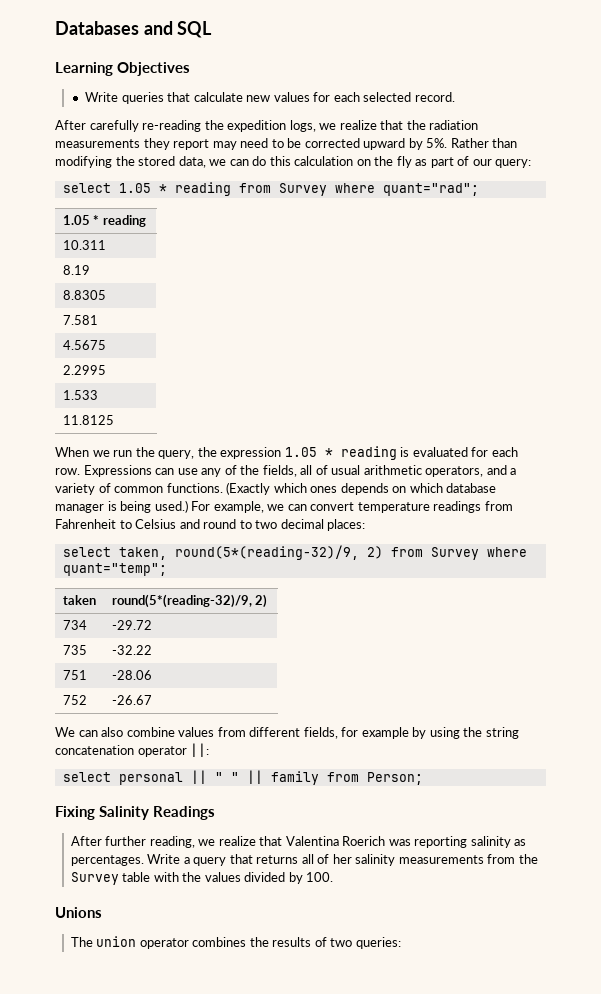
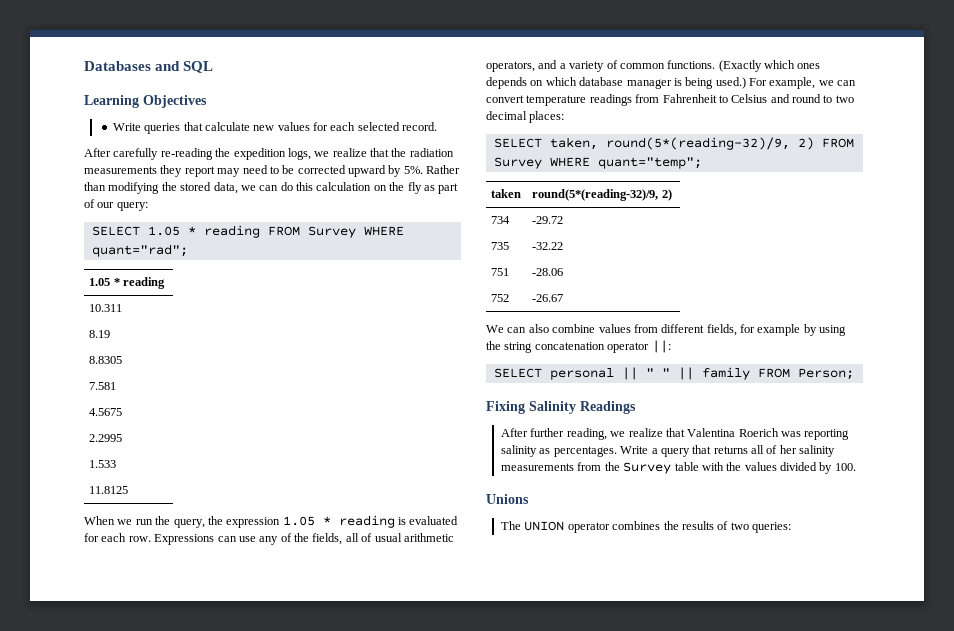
[62,182,375,196] select 1.05 * reading from Survey where -> [91,225,404,238] SELECT 1.05 * reading FROM Survey WHERE
[62,547,111,557] select -> [493,138,542,148] SELECT
[390,547,527,560] from Survey where -> [821,138,854,148] [493,157,590,169] FROM Survey WHERE
[62,772,111,782] select -> [493,368,542,378] SELECT
[326,772,359,782] from -> [757,368,790,378] FROM
[96,936,137,947] union -> [524,521,565,531] UNION

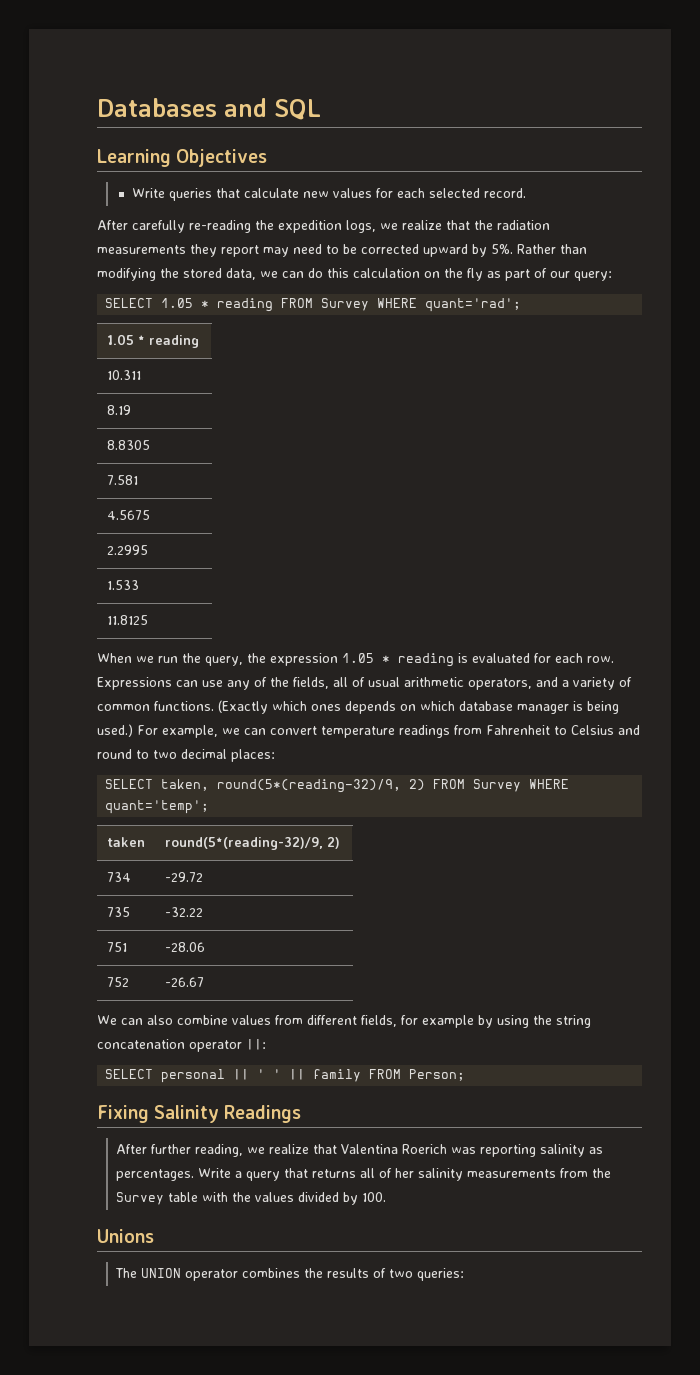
[91,244,188,257] quant="rad"; -> [425,298,522,312] quant='rad';
[597,157,702,169] quant="temp"; -> [105,800,210,814] quant='temp';
[645,368,670,377] " " -> [257,1069,282,1079] ' '

